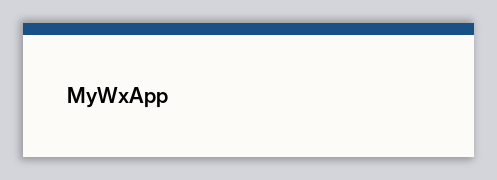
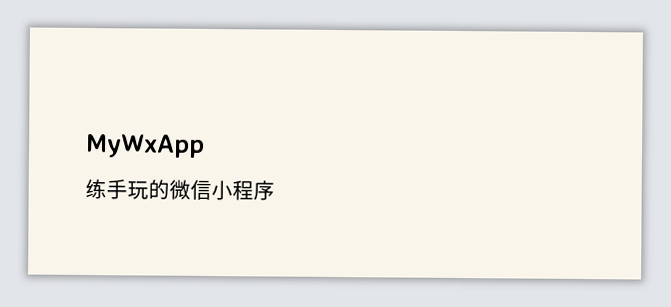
(168, 97) none -> [85,178,275,201] // 练手玩的微信小程序

